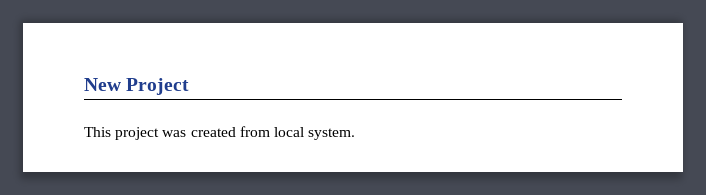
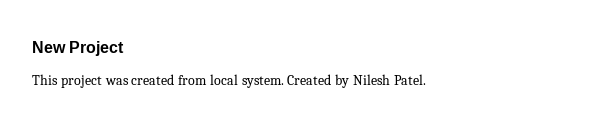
(356, 134) none -> [287,74,426,88] Created by Nilesh Patel.

